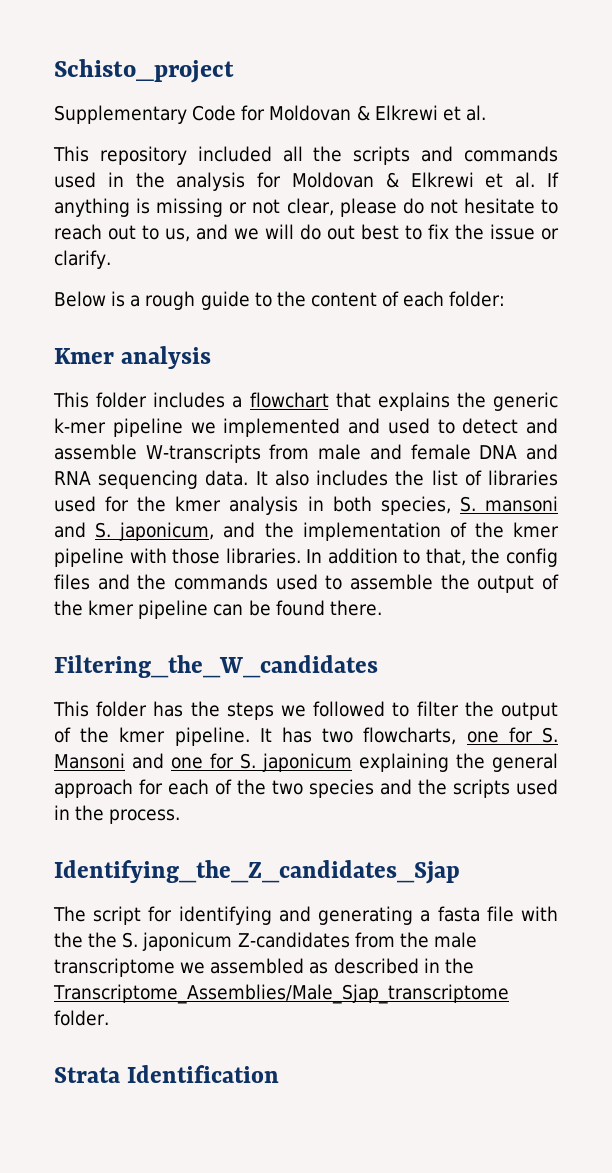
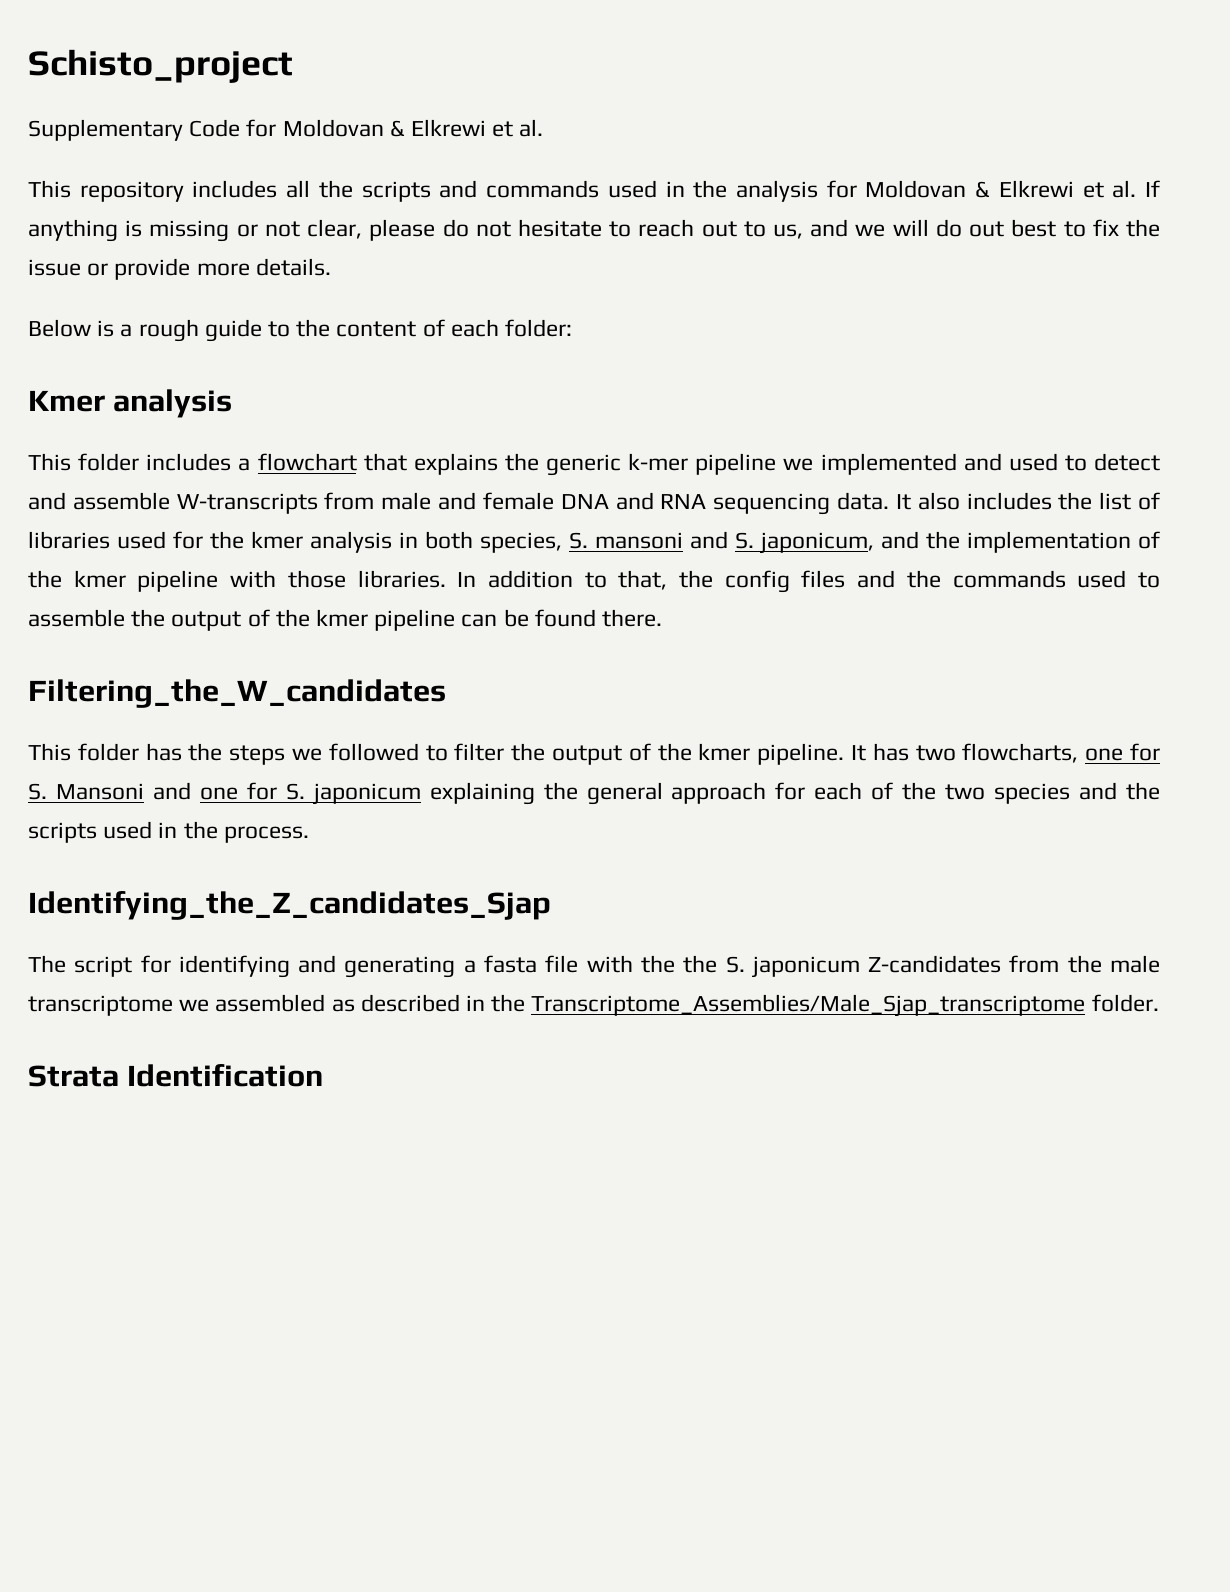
[197,146,272,162] included -> [192,180,278,198] includes
[54,250,111,269] clarify. -> [114,258,331,280] provide more details.

